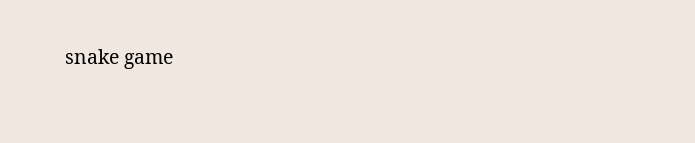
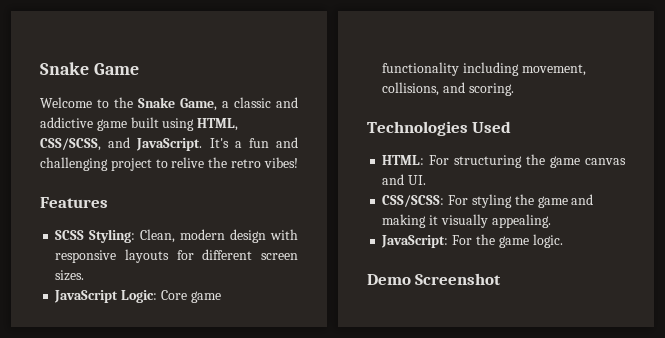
[65,49,174,69] snake game -> [40,62,139,75] [40,97,298,111] [40,117,239,131] [40,137,298,151] [40,157,298,171] [40,197,108,208] [55,229,298,243] [55,249,298,263] [55,270,85,281] [54,290,221,303] [382,62,586,76] [382,82,514,96] [367,121,512,136] [382,154,626,168] [382,174,427,185] [382,194,594,208] [382,214,551,228] [381,234,563,248] [367,273,502,285] Snake Game // Welcome to the Snake Game, a classic and addictive game built using HTML, CSS/SCSS, and JavaScript. It's a fun and challenging project to relive the retro vibes! // Features // SCSS Styling: Clean, modern design with responsive layouts for different screen sizes. // JavaScript Logic: Core game functionality including movement, collisions, and scoring. // Technologies Used // HTML: For structuring the game canvas and UI. // CSS/SCSS: For styling the game and making it visually appealing. // JavaScript: For the game logic. // Demo Screenshot

